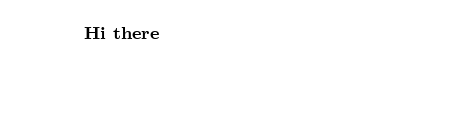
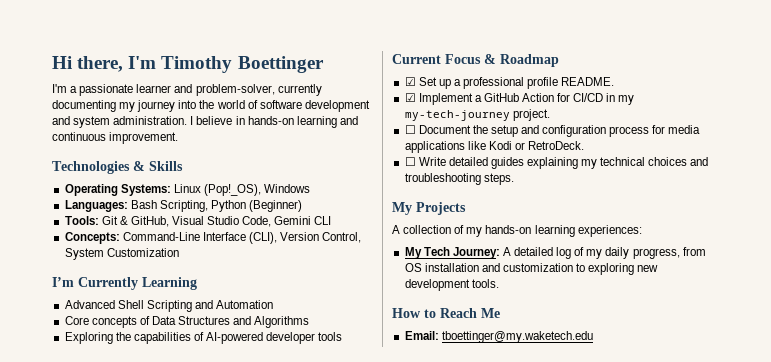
[113,27,159,39] there -> [77,56,324,73] [52,84,322,96] [52,100,370,112] [52,116,358,128] [52,132,179,144] [52,161,183,174] [64,184,311,196] [64,200,303,212] [64,216,332,227] [64,232,362,244] [64,248,179,260] [52,277,197,290] [64,300,274,312] [64,316,310,328] [64,332,343,344] [392,54,559,67] [404,77,615,89] [404,93,635,105] [404,109,550,121] [404,125,701,137] [404,141,585,153] [404,157,709,169] [404,173,514,185] [392,202,466,215] [392,225,642,237] [404,247,706,259] [404,263,659,275] [404,279,499,291] [392,308,500,318] [404,331,593,343] there, I'm Timothy Boettinger // I'm a passionate learner and problem-solver, currently documenting my journey into the world of software development and system administration. I believe in hands-on learning and continuous improvement. // Technologies & Skills // Operating Systems: Linux (Pop!_OS), Windows // Languages: Bash Scripting, Python (Beginner) // Tools: Git & GitHub, Visual Studio Code, Gemini CLI // Concepts: Command-Line Interface (CLI), Version Control, System Customization // I’m Currently Learning // Advanced Shell Scripting and Automation // Core concepts of Data Structures and Algorithms // Exploring the capabilities of AI-powered developer tools // Current Focus & Roadmap // ☑ Set up a professional profile README. // ☑ Implement a GitHub Action for CI/CD in my my-tech-journey project. // ☐ Document the setup and configuration process for media applications like Kodi or RetroDeck. // ☐ Write detailed guides explaining my technical choices and troubleshooting steps. // My Projects // A collection of my hands-on learning experiences: // My Tech Journey: A detailed log of my daily progress, from OS installation and customization to exploring new development tools. // How to Reach Me // Email: tboettinger@my.waketech.edu

